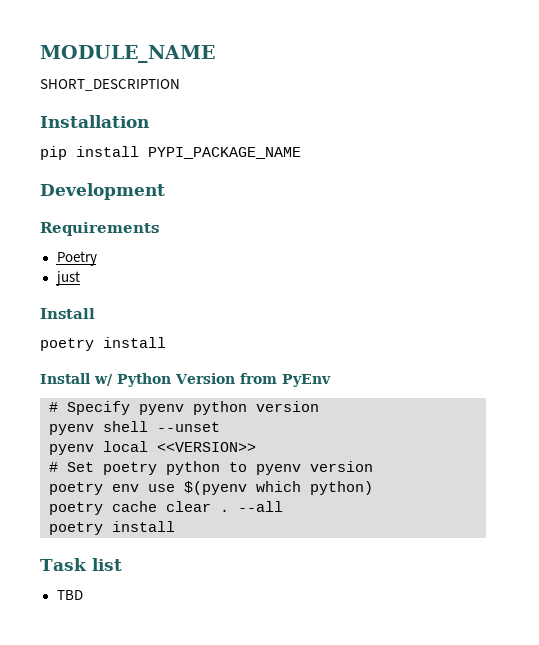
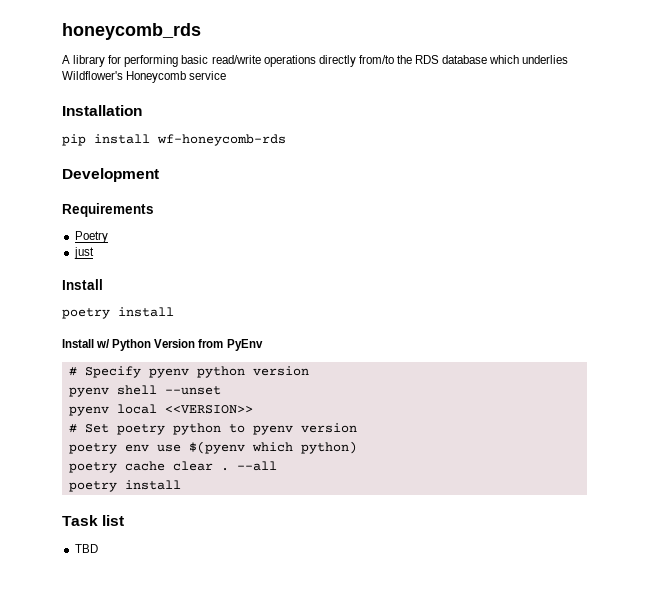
[40,45,215,63] [40,79,180,91] MODULE_NAME // SHORT_DESCRIPTION -> [62,23,201,40] [62,55,569,67] [62,71,227,83] honeycomb_rds // A library for performing basic read/write operations directly from/to the RDS database which underlies Wildflower's Honeycomb service
[148,147,301,159] PYPI_PACKAGE_NAME -> [157,134,286,146] wf-honeycomb-rds

